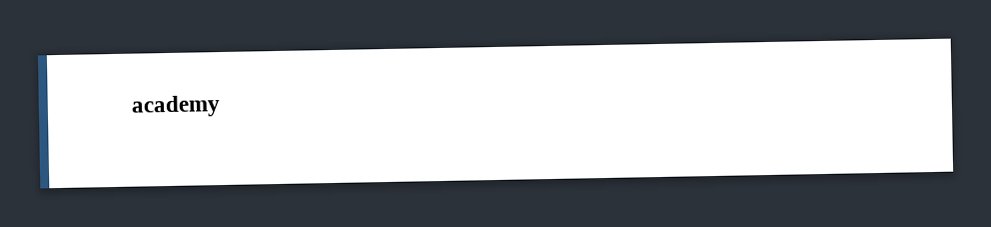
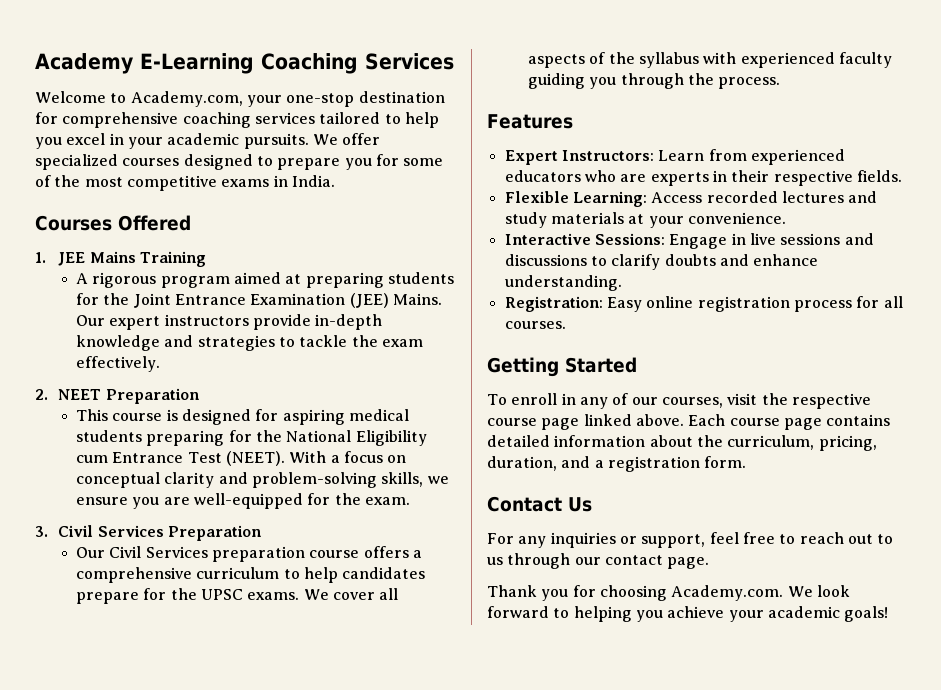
[131,95,221,118] academy -> [35,53,454,74] [35,91,445,107] [35,112,439,128] [35,133,381,149] [35,154,444,170] [35,175,335,191] [35,215,191,231] [35,251,207,267] [76,272,454,288] [76,293,442,308] [76,314,383,330] [76,335,423,351] [76,356,161,372] [35,388,200,404] [76,409,409,425] [76,430,427,446] [76,451,407,466] [76,472,449,488] [76,493,410,509] [35,525,263,541] [76,546,422,562] [76,567,426,583] [76,588,399,604] [528,52,892,68] [528,73,781,89] [487,114,573,129] [504,149,845,165] [504,170,902,186] [504,191,878,207] [504,212,786,228] [504,233,874,249] [504,254,819,270] [504,275,622,291] [504,296,903,312] [504,321,566,329] [487,357,637,377] [487,393,871,409] [487,414,891,430] [487,435,877,451] [487,456,747,472] [487,496,592,512] [487,532,894,548] [487,553,710,569] [487,585,850,601] [487,606,889,622] Academy E-Learning Coaching Services // Welcome to Academy.com, your one-stop destination for comprehensive coaching services tailored to help you excel in your academic pursuits. We offer specialized courses designed to prepare you for some of the most competitive exams in India. // Courses Offered // 1. JEE Mains Training // A rigorous program aimed at preparing students for the Joint Entrance Examination (JEE) Mains. Our expert instructors provide in-depth knowledge and strategies to tackle the exam effectively. // 2. NEET Preparation // This course is designed for aspiring medical students preparing for the National Eligibility cum Entrance Test (NEET). With a focus on conceptual clarity and problem-solving skills, we ensure you are well-equipped for the exam. // 3. Civil Services Preparation // Our Civil Services preparation course offers a comprehensive curriculum to help candidates prepare for the UPSC exams. We cover all aspects of the syllabus with experienced faculty guiding you through the process. // Features // Expert Instructors: Learn from experienced educators who are experts in their respective fields. // Flexible Learning: Access recorded lectures and study materials at your convenience. // Interactive Sessions: Engage in live sessions and discussions to clarify doubts and enhance understanding. // Registration: Easy online registration process for all courses. // Getting Started // To enroll in any of our courses, visit the respective course page linked above. Each course page contains detailed information about the curriculum, pricing, duration, and a registration form. // Contact Us // For any inquiries or support, feel free to reach out to us through our contact page. // Thank you for choosing Academy.com. We look forward to helping you achieve your academic goals!

